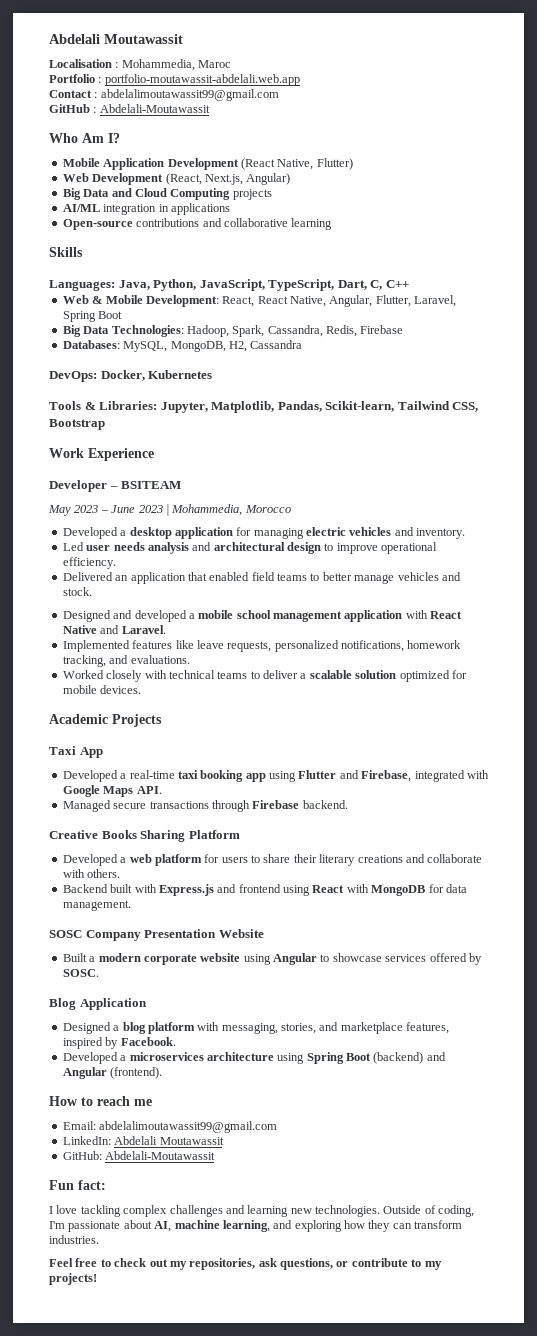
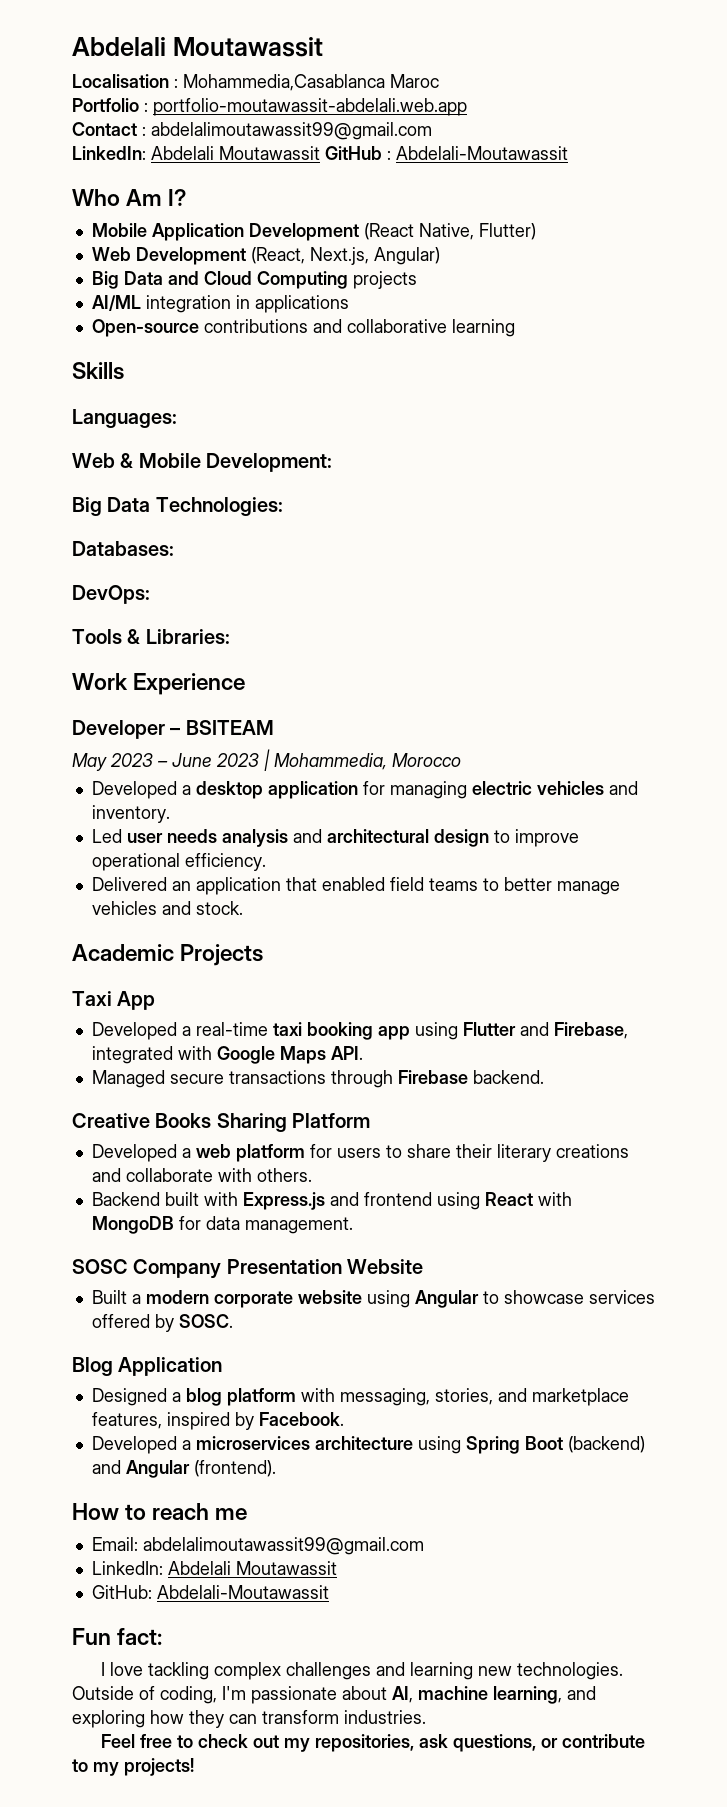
[121,59,195,71] Mohammedia, -> [183,74,385,91] Mohammedia,Casablanca
(279, 95) none -> [72,146,320,160] LinkedIn: Abdelali Moutawassit
[118,279,409,291] [62,295,457,307] [62,311,123,322] [62,325,404,337] [62,340,303,352] Java, Python, JavaScript, TypeScript, Dart, C, C++ // Web & Mobile Development: React, React Native, Angular, Flutter, Laravel, Spring Boot // Big Data Technologies: Hadoop, Spark, Cassandra, Redis, Firebase // Databases: MySQL, MongoDB, H2, Cassandra -> [72,453,333,472] [72,497,283,516] [72,541,174,556] // Web & Mobile Development: // Big Data Technologies: // Databases:
[100,370,213,381] Docker, Kubernetes -> (150, 594) none
[160,401,479,413] [49,419,105,430] Jupyter, Matplotlib, Pandas, Scikit-learn, Tailwind CSS, Bootstrap -> (230, 636) none
[62,610,463,622] [62,625,166,634] [62,640,462,652] [62,655,190,667] [62,670,467,682] [62,685,142,694] // Designed and developed a mobile school management application with React Native and Laravel. // Implemented features like leave requests, personalized notifications, homework tracking, and evaluations. // Worked closely with technical teams to deliver a scalable solution optimized for mobile devices. -> (243, 908) none

